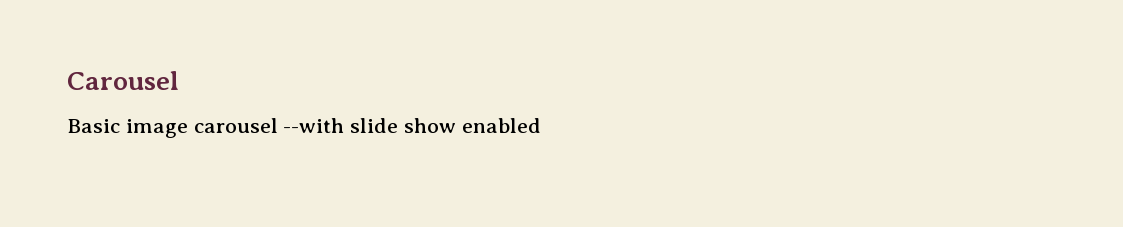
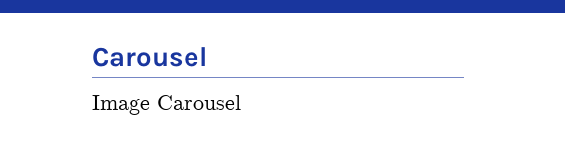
[67,118,541,138] Basic image carousel --with slide show enabled -> [92,95,241,115] Image Carousel

